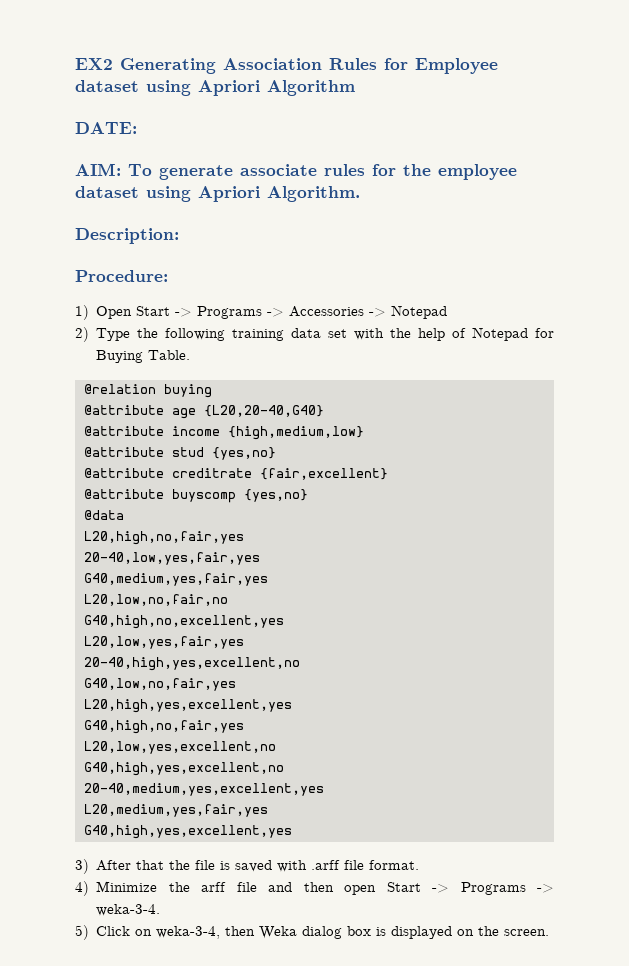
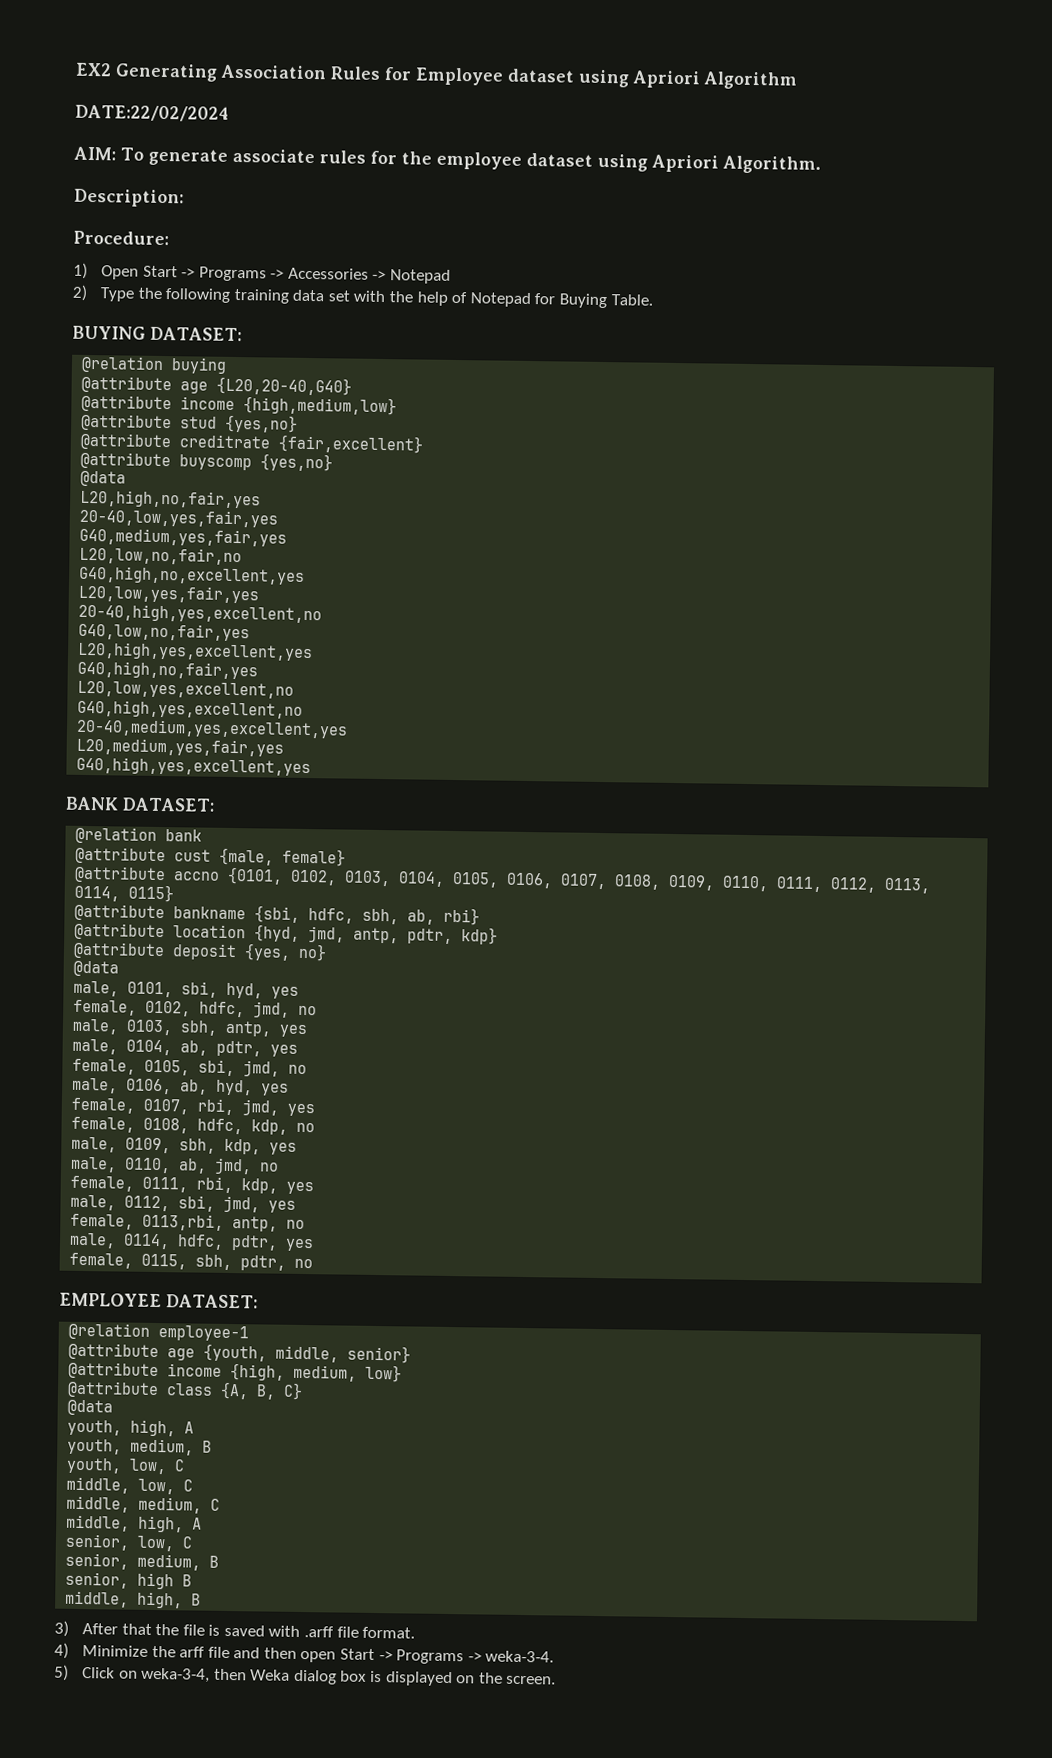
[75,122,137,134] DATE: -> [75,104,229,122] DATE:22/02/2024
(191, 355) none -> [72,325,242,342] // BUYING DATASET:
(292, 832) none -> [65,796,215,812] [75,826,203,844] [75,846,347,867] [74,865,932,894] [74,884,175,903] [74,903,481,926] [74,922,499,945] [73,941,328,962] [73,960,120,977] [73,980,300,999] [73,999,318,1018] [72,1018,308,1038] [72,1038,299,1057] [72,1058,308,1077] [72,1077,290,1096] [71,1097,316,1117] [71,1116,316,1135] [71,1136,298,1155] [70,1156,280,1175] [70,1175,315,1195] [70,1194,297,1213] [70,1213,306,1232] [69,1232,315,1252] [69,1252,314,1271] [59,1292,258,1309] [68,1322,250,1342] [68,1342,412,1364] [68,1361,403,1383] [67,1380,304,1401] [67,1399,114,1416] [67,1419,195,1437] [67,1438,213,1456] [66,1457,186,1475] [66,1476,194,1495] [66,1495,221,1514] [66,1514,203,1533] [65,1533,194,1552] [65,1552,220,1571] [65,1571,193,1590] [65,1590,202,1609] // BANK DATASET: // @relation bank // @attribute cust {male, female} // @attribute accno {0101, 0102, 0103, 0104, 0105, 0106, 0107, 0108, 0109, 0110, 0111, 0112, 0113, 0114, 0115} // @attribute bankname {sbi, hdfc, sbh, ab, rbi} // @attribute location {hyd, jmd, antp, pdtr, kdp} // @attribute deposit {yes, no} // @data // male, 0101, sbi, hyd, yes // female, 0102, hdfc, jmd, no // male, 0103, sbh, antp, yes // male, 0104, ab, pdtr, yes // female, 0105, sbi, jmd, no // male, 0106, ab, hyd, yes // female, 0107, rbi, jmd, yes // female, 0108, hdfc, kdp, no // male, 0109, sbh, kdp, yes // male, 0110, ab, jmd, no // female, 0111, rbi, kdp, yes // male, 0112, sbi, jmd, yes // female, 0113,rbi, antp, no // male, 0114, hdfc, pdtr, yes // female, 0115, sbh, pdtr, no // EMPLOYEE DATASET: // @relation employee-1 // @attribute age {youth, middle, senior} // @attribute income {high, medium, low} // @attribute class {A, B, C} // @data // youth, high, A // youth, medium, B // youth, low, C // middle, low, C // middle, medium, C // middle, high, A // senior, low, C // senior, medium, B // senior, high B // middle, high, B

